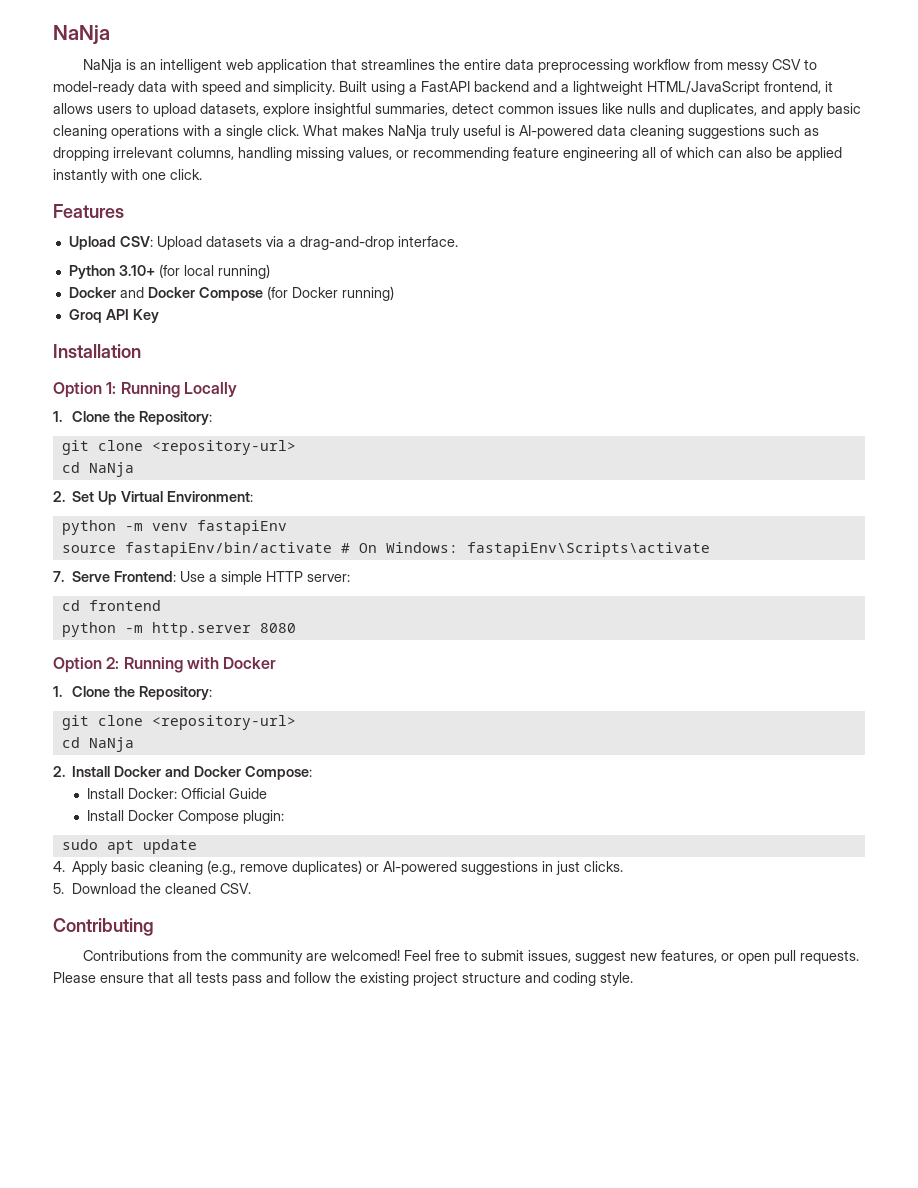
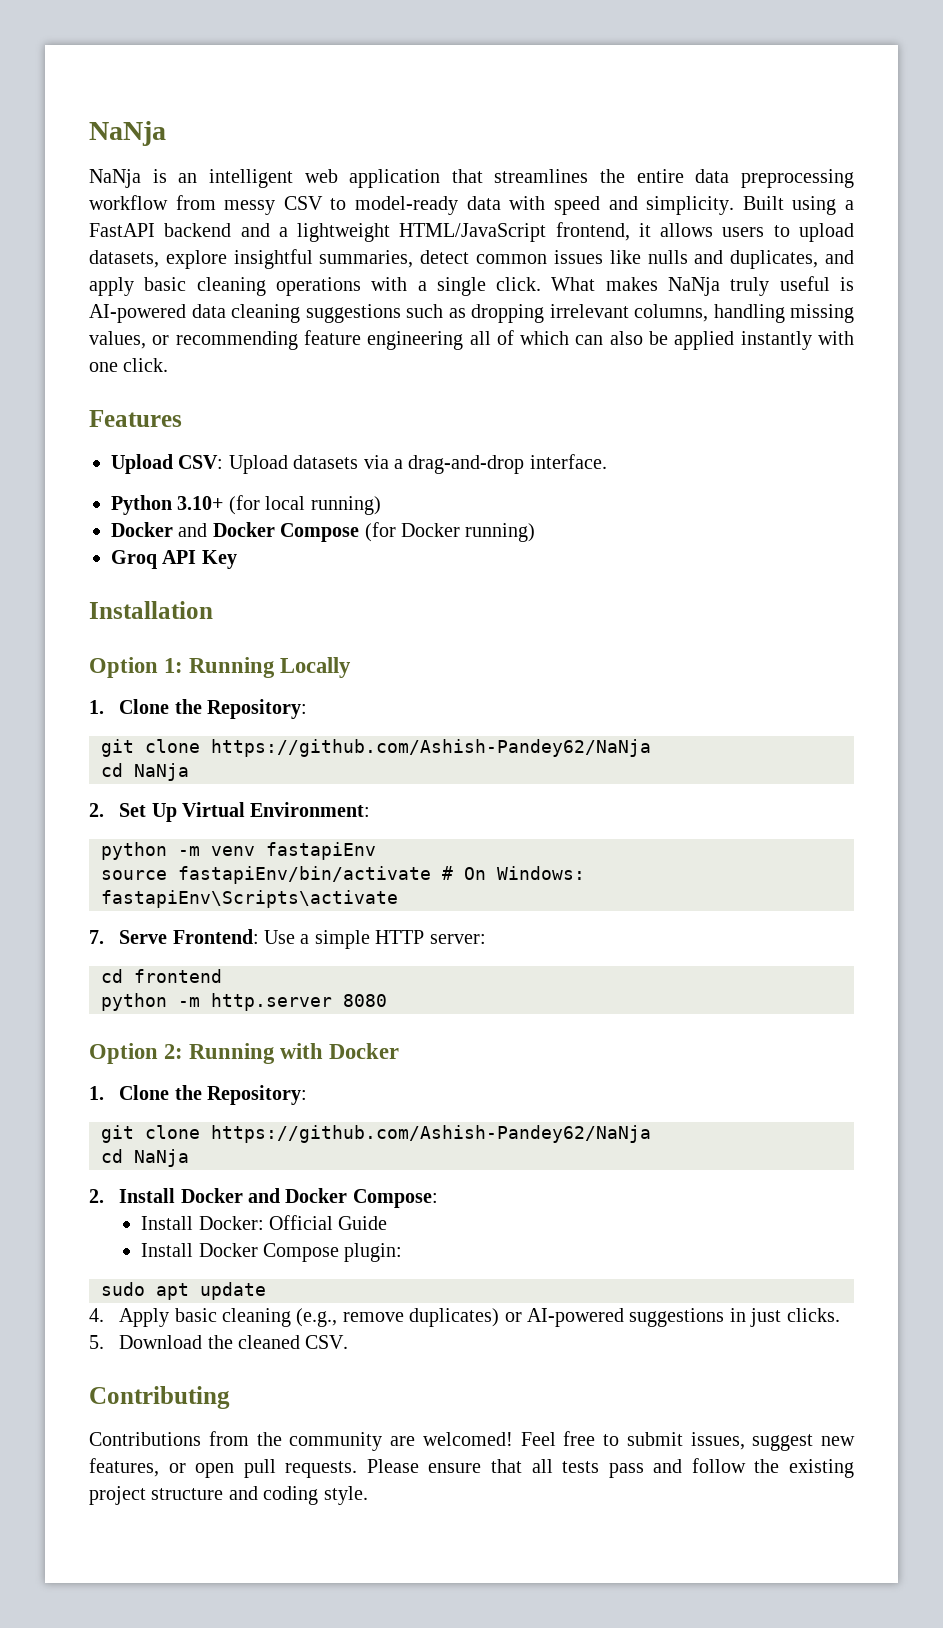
[151,440,296,455] <repository-url> -> [211,739,651,757] https://github.com/Ashish-Pandey62/NaNja
[151,715,296,730] <repository-url> -> [211,1125,651,1143] https://github.com/Ashish-Pandey62/NaNja

